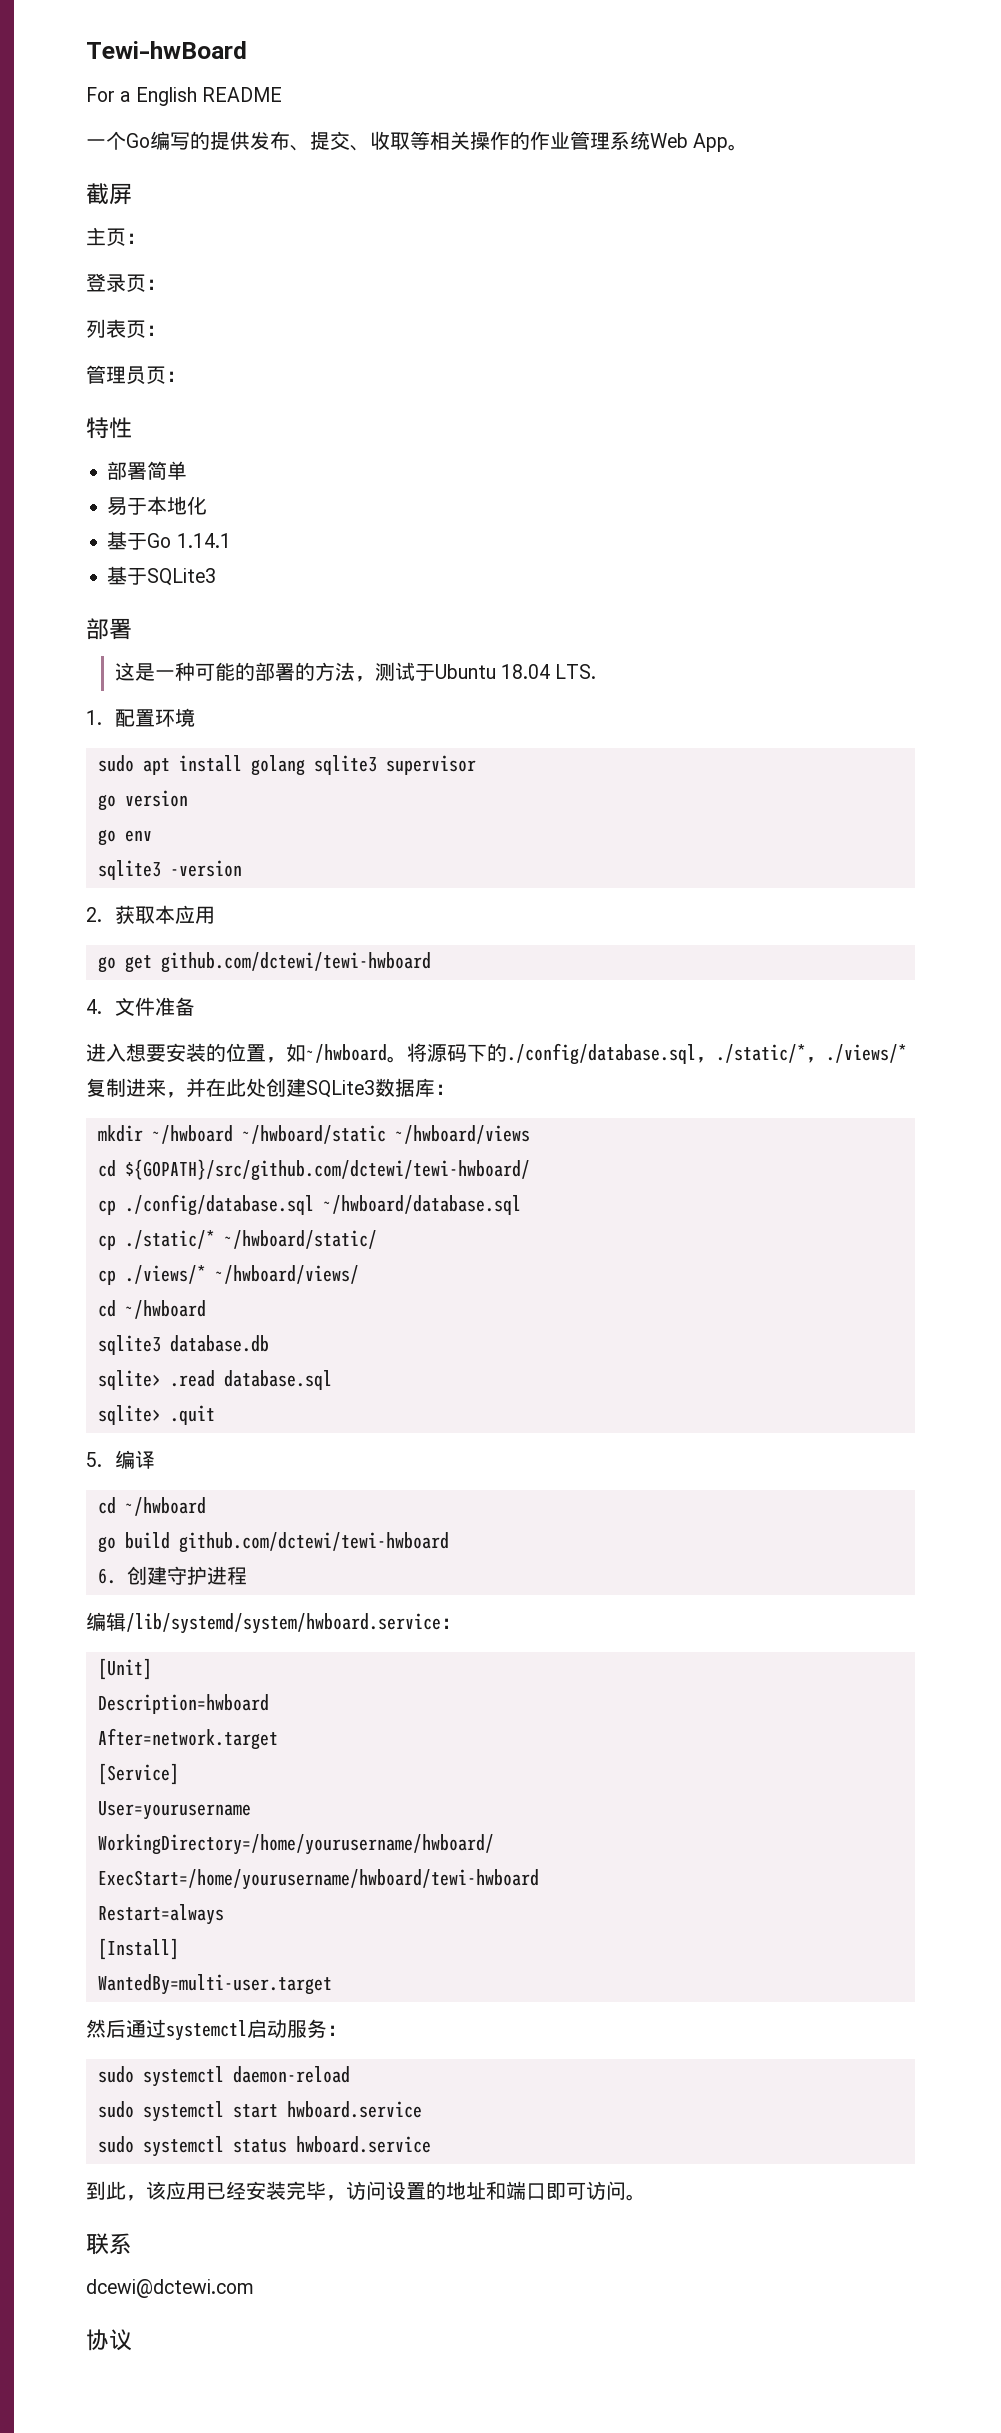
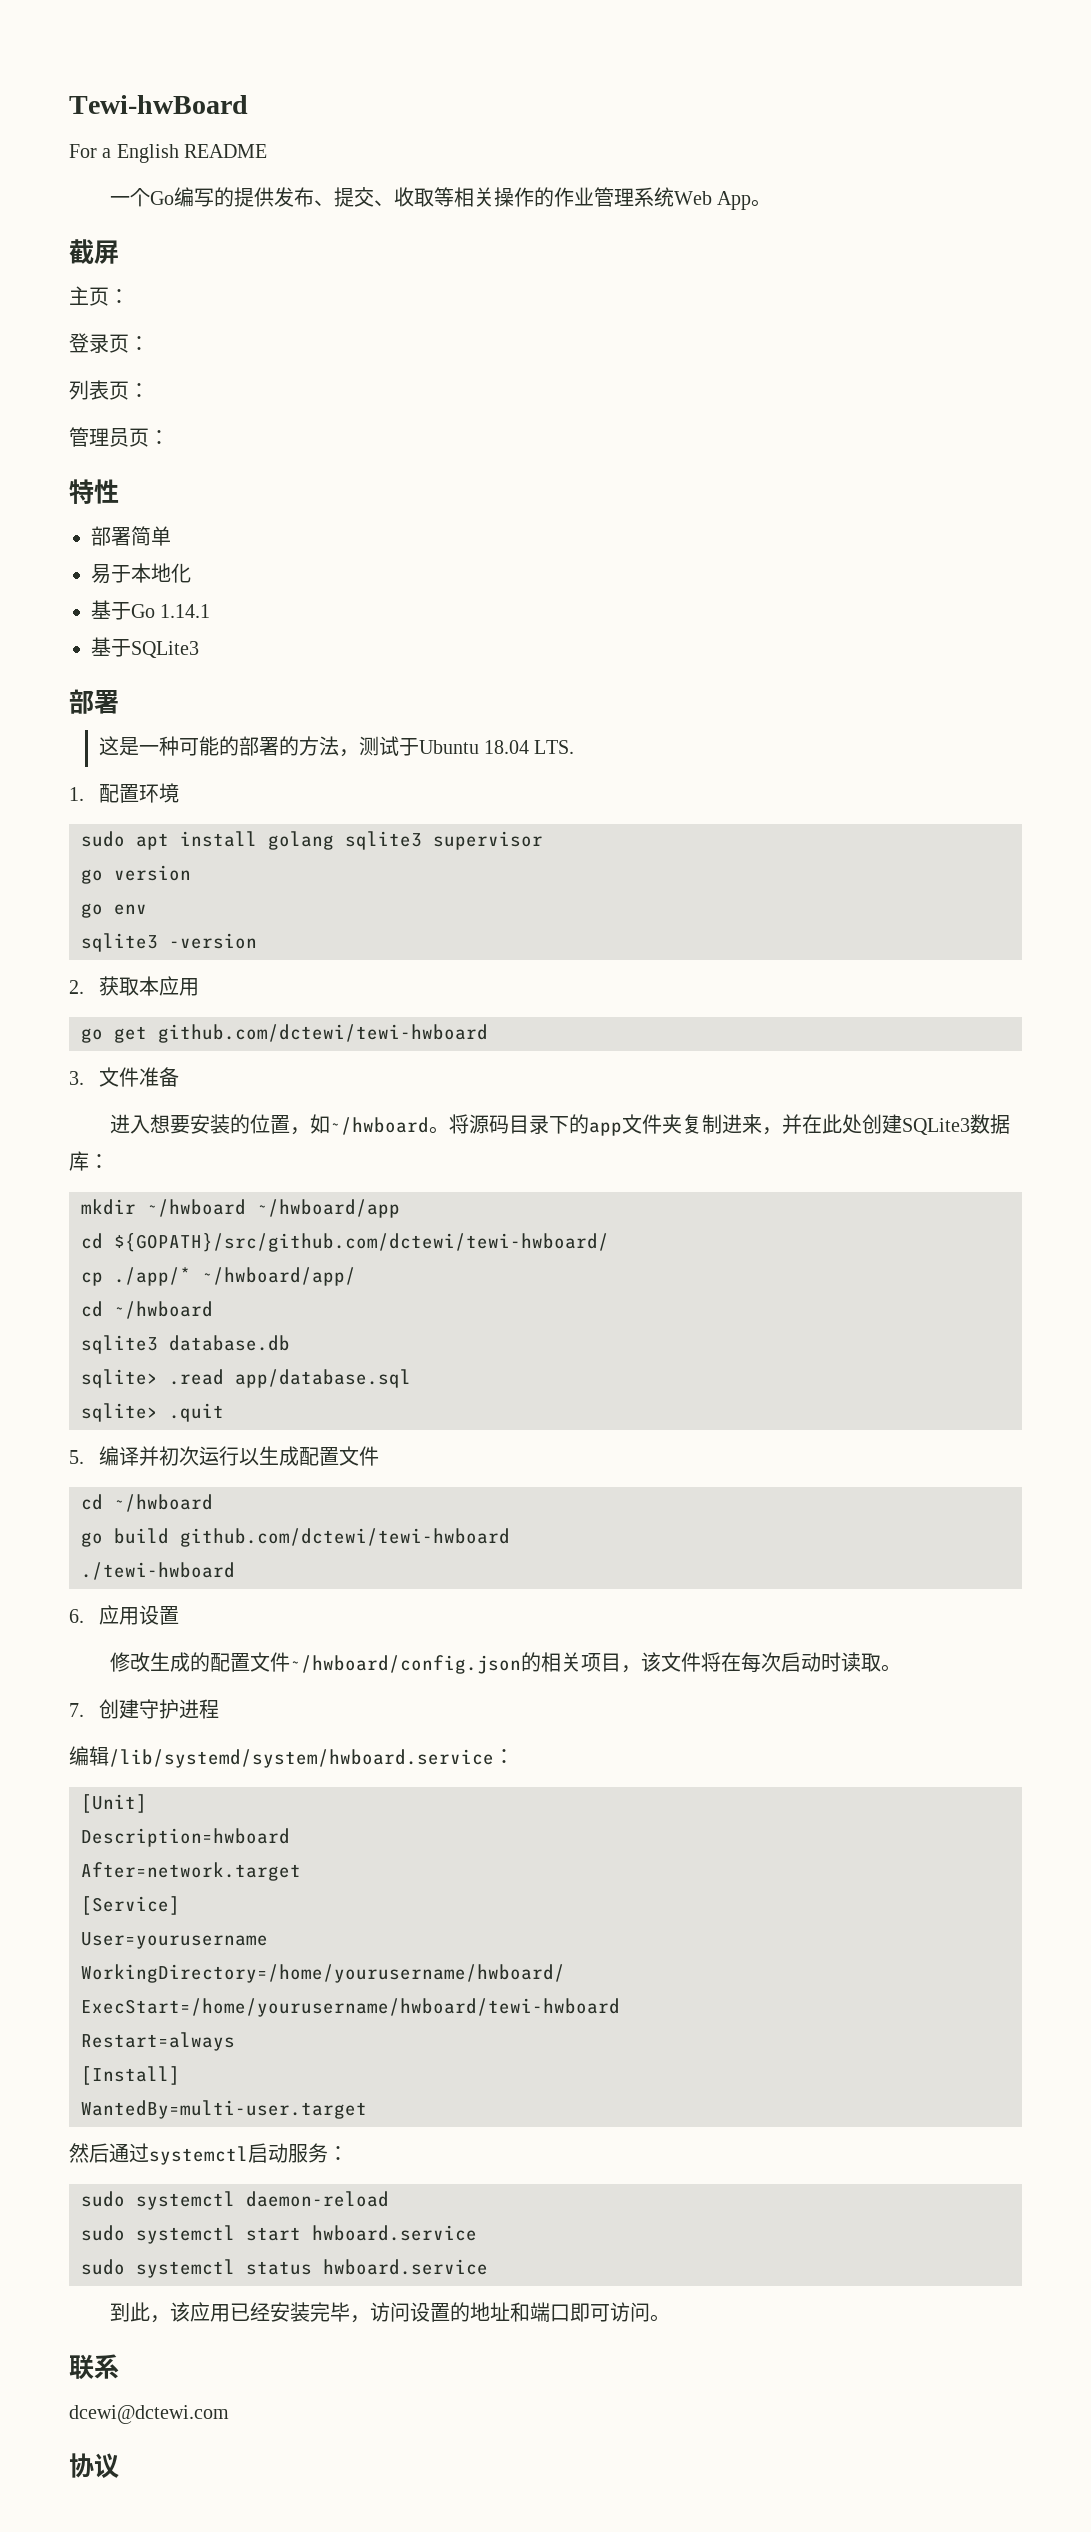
[86,999,102,1014] 4. -> [69,1071,84,1085] 3.
[467,1043,907,1065] 下的./config/database.sql，./static/*，./views/* -> [509,1114,683,1136] 目录下的app文件夹
[241,1125,530,1144] ~/hwboard/static ~/hwboard/views -> [257,1199,400,1218] ~/hwboard/app
[124,1194,521,1216] [97,1230,377,1250] [97,1265,359,1285] ./config/database.sql ~/hwboard/database.sql // cp ./static/* ~/hwboard/static/ // cp ./views/* ~/hwboard/views/ -> [114,1267,356,1286] ./app/* ~/hwboard/app/
[223,1370,332,1390] database.sql -> [235,1369,411,1388] app/database.sql
(155, 1459) none -> [138,1446,379,1466] 并初次运行以生成配置文件
[97,1568,116,1584] 6. -> [81,1562,235,1580] [69,1605,179,1625] [110,1652,902,1674] [69,1703,84,1717] ./tewi-hwboard // 6.应用设置 // 修改生成的配置文件~/hwboard/config.json的相关项目，该文件将在每次启动时读取。 // 7.

